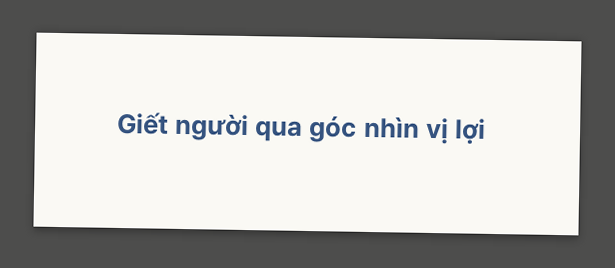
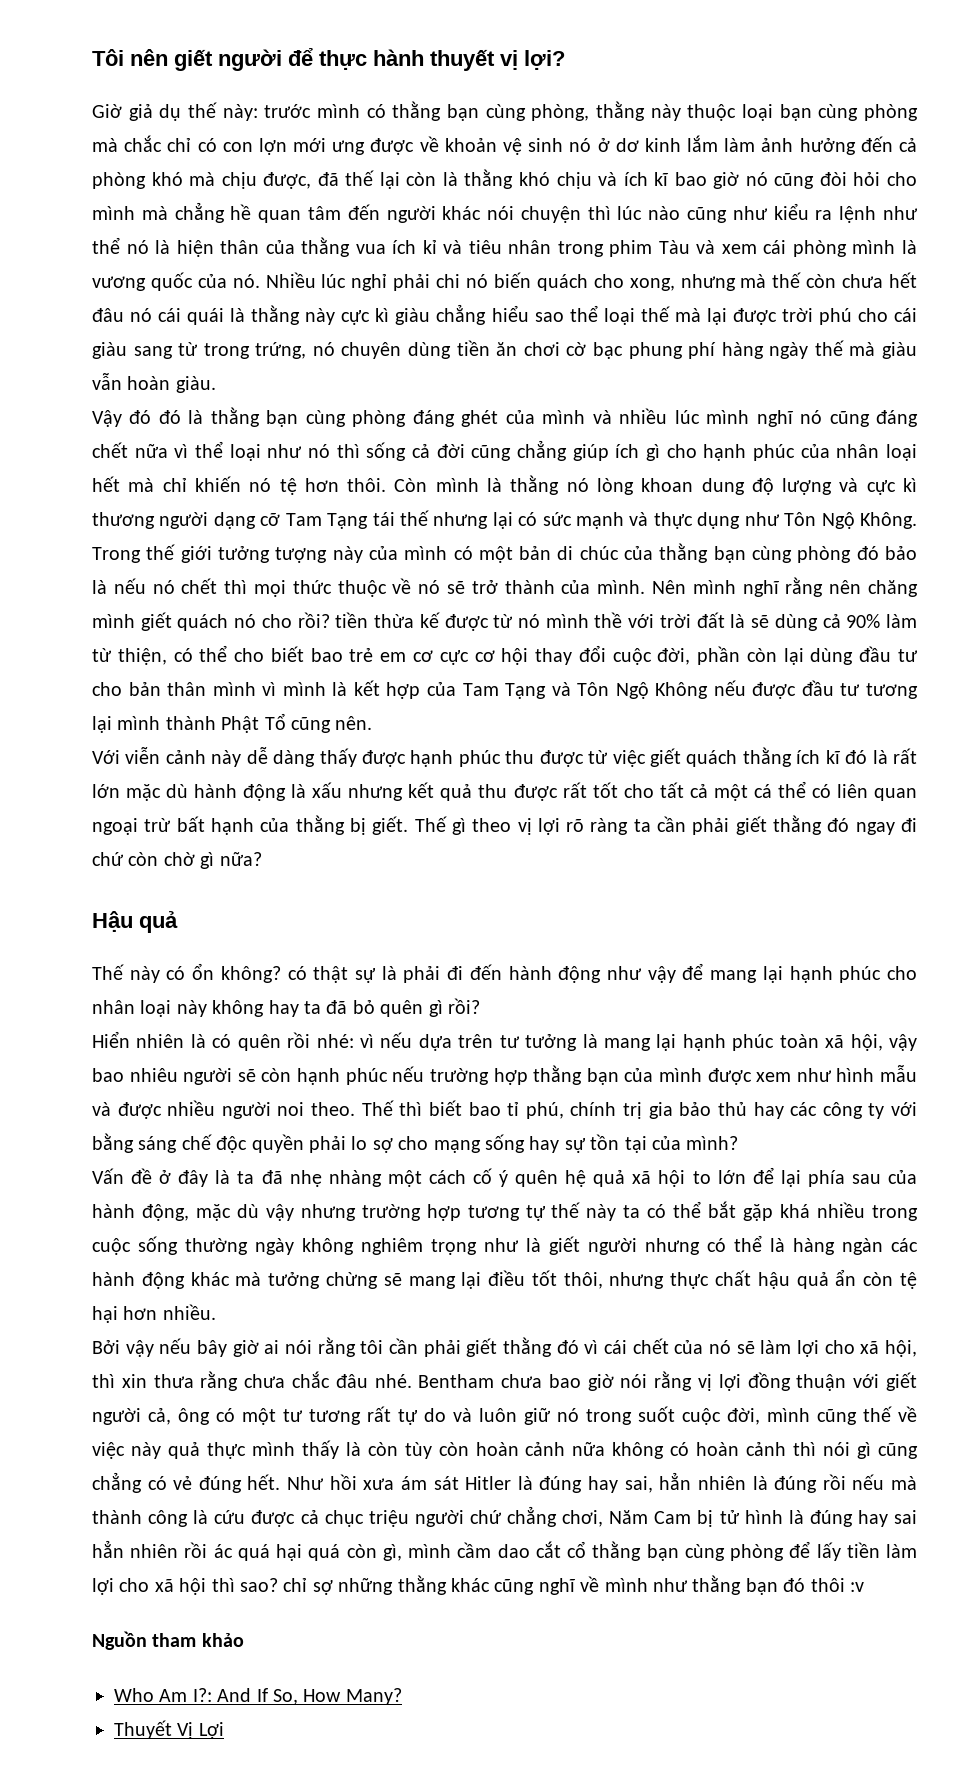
[116,111,486,145] Giết người qua góc nhìn vị lợi -> [92,48,565,71] [92,101,918,121] [92,135,917,155] [92,169,917,189] [92,202,918,223] [92,237,917,257] [92,272,918,291] [92,304,917,325] [92,340,917,359] [92,373,216,393] [92,407,919,427] [92,440,917,461] [92,475,917,495] [92,510,918,529] [92,543,917,563] [92,577,918,597] [92,612,918,631] [92,645,918,665] [92,680,918,699] [92,713,373,733] [92,747,918,767] [92,781,917,801] [92,815,918,835] [92,852,262,869] [92,911,178,933] [92,963,917,983] [92,998,480,1017] [92,1031,918,1051] [92,1065,917,1085] [92,1100,917,1119] [92,1133,739,1153] [92,1167,918,1187] [92,1201,918,1221] [92,1235,918,1255] [92,1269,917,1289] [92,1304,216,1323] [92,1337,917,1357] [92,1371,917,1391] [92,1406,917,1425] [92,1440,919,1459] [92,1472,917,1493] [92,1506,918,1527] [92,1540,917,1561] [92,1575,864,1595] [92,1631,244,1650] [114,1688,402,1705] [114,1720,224,1739] Tôi nên giết người để thực hành thuyết vị lợi? // Giờ giả dụ thế này: trước mình có thằng bạn cùng phòng, thằng này thuộc loại bạn cùng phòng mà chắc chỉ có con lợn mới ưng được về khoản vệ sinh nó ở dơ kinh lắm làm ảnh hưởng đến cả phòng khó mà chịu được, đã thế lại còn là thằng khó chịu và ích kĩ bao giờ nó cũng đòi hỏi cho mình mà chẳng hề quan tâm đến người khác nói chuyện thì lúc nào cũng như kiểu ra lệnh như thể nó là hiện thân của thằng vua ích kỉ và tiêu nhân trong phim Tàu và xem cái phòng mình là vương quốc của nó. Nhiều lúc nghỉ phải chi nó biến quách cho xong, nhưng mà thế còn chưa hết đâu nó cái quái là thằng này cực kì giàu chẳng hiểu sao thể loại thế mà lại được trời phú cho cái giàu sang từ trong trứng, nó chuyên dùng tiền ăn chơi cờ bạc phung phí hàng ngày thế mà giàu vẫn hoàn giàu. // Vậy đó đó là thằng bạn cùng phòng đáng ghét của mình và nhiều lúc mình nghĩ nó cũng đáng chết nữa vì thể loại như nó thì sống cả đời cũng chẳng giúp ích gì cho hạnh phúc của nhân loại hết mà chỉ khiến nó tệ hơn thôi. Còn mình là thằng nó lòng khoan dung độ lượng và cực kì thương người dạng cỡ Tam Tạng tái thế nhưng lại có sức mạnh và thực dụng như Tôn Ngộ Không. Trong thế giới tưởng tượng này của mình có một bản di chúc của thằng bạn cùng phòng đó bảo là nếu nó chết thì mọi thức thuộc về nó sẽ trở thành của mình. Nên mình nghĩ rằng nên chăng mình giết quách nó cho rồi? tiền thừa kế được từ nó mình thề với trời đất là sẽ dùng cả 90% làm từ thiện, có thể cho biết bao trẻ em cơ cực cơ hội thay đổi cuộc đời, phần còn lại dùng đầu tư cho bản thân mình vì mình là kết hợp của Tam Tạng và Tôn Ngộ Không nếu được đầu tư tương lại mình thành Phật Tổ cũng nên. // Với viễn cảnh này dễ dàng thấy được hạnh phúc thu được từ việc giết quách thằng ích kĩ đó là rất lớn mặc dù hành động là xấu nhưng kết quả thu được rất tốt cho tất cả một cá thể có liên quan ngoại trừ bất hạnh của thằng bị giết. Thế gì theo vị lợi rõ ràng ta cần phải giết thằng đó ngay đi chứ còn chờ gì nữa? // Hậu quả // Thế này có ổn không? có thật sự là phải đi đến hành động như vậy để mang lại hạnh phúc cho nhân loại này không hay ta đã bỏ quên gì rồi? // Hiển nhiên là có quên rồi nhé: vì nếu dựa trên tư tưởng là mang lại hạnh phúc toàn xã hội, vậy bao nhiêu người sẽ còn hạnh phúc nếu trường hợp thằng bạn của mình được xem như hình mẫu và được nhiều người noi theo. Thế thì biết bao tỉ phú, chính trị gia bảo thủ hay các công ty với bằng sáng chế độc quyền phải lo sợ cho mạng sống hay sự tồn tại của mình? // Vấn đề ở đây là ta đã nhẹ nhàng một cách cố ý quên hệ quả xã hội to lớn để lại phía sau của hành động, mặc dù vậy nhưng trường hợp tương tự thế này ta có thể bắt gặp khá nhiều trong cuộc sống thường ngày không nghiêm trọng như là giết người nhưng có thể là hàng ngàn các hành động khác mà tưởng chừng sẽ mang lại điều tốt thôi, nhưng thực chất hậu quả ẩn còn tệ hại hơn nhiều. // Bởi vậy nếu bây giờ ai nói rằng tôi cần phải giết thằng đó vì cái chết của nó sẽ làm lợi cho xã hội, thì xin thưa rằng chưa chắc đâu nhé. Bentham chưa bao giờ nói rằng vị lợi đồng thuận với giết người cả, ông có một tư tương rất tự do và luôn giữ nó trong suốt cuộc đời, mình cũng thế về việc này quả thực mình thấy là còn tùy còn hoàn cảnh nữa không có hoàn cảnh thì nói gì cũng chẳng có vẻ đúng hết. Như hồi xưa ám sát Hitler là đúng hay sai, hẳn nhiên là đúng rồi nếu mà thành công là cứu được cả chục triệu người chứ chẳng chơi, Năm Cam bị tử hình là đúng hay sai hẳn nhiên rồi ác quá hại quá còn gì, mình cầm dao cắt cổ thằng bạn cùng phòng để lấy tiền làm lợi cho xã hội thì sao? chỉ sợ những thằng khác cũng nghĩ về mình như thằng bạn đó thôi :v // Nguồn tham khảo // Who Am I?: And If So, How Many? // Thuyết Vị Lợi

